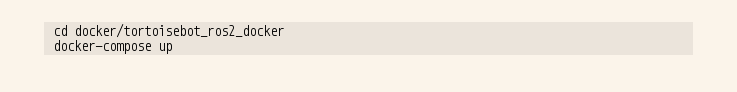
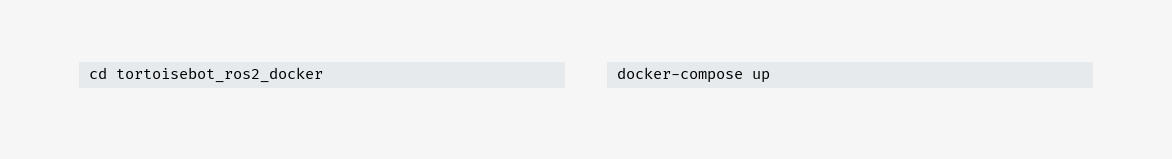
[74,23,284,38] docker/tortoisebot_ros2_docker -> [115,67,323,83] tortoisebot_ros2_docker

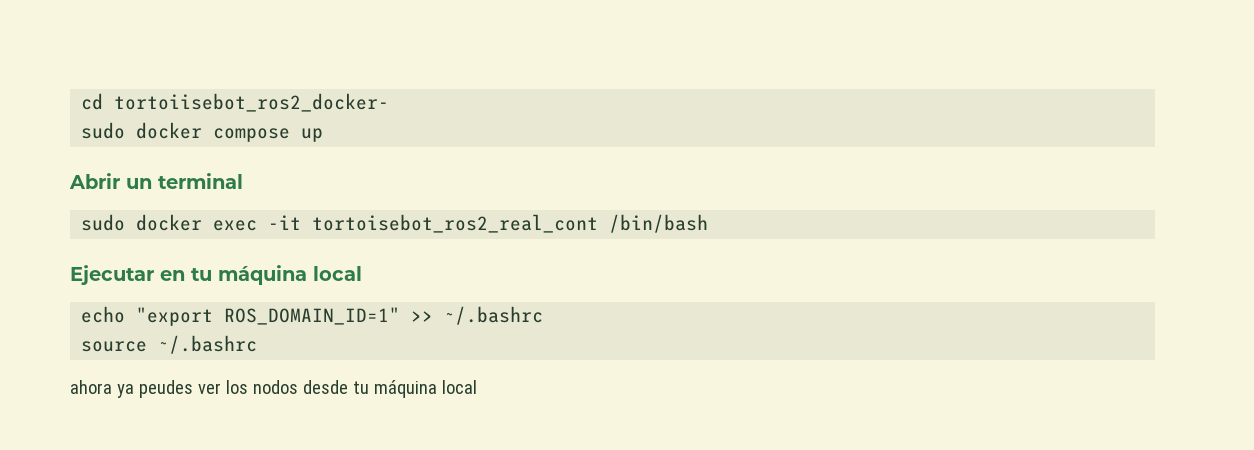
[115,67,323,83] [616,67,770,83] tortoisebot_ros2_docker // docker-compose up -> [114,93,390,112] [81,122,324,142] [69,173,243,189] [81,214,709,233] [70,265,362,285] [81,306,544,326] [81,335,258,354] [70,380,477,398] tortoiisebot_ros2_docker- // sudo docker compose up // Abrir un terminal // sudo docker exec -it tortoisebot_ros2_real_cont /bin/bash // Ejecutar en tu máquina local // echo "export ROS_DOMAIN_ID=1" >> ~/.bashrc // source ~/.bashrc // ahora ya peudes ver los nodos desde tu máquina local

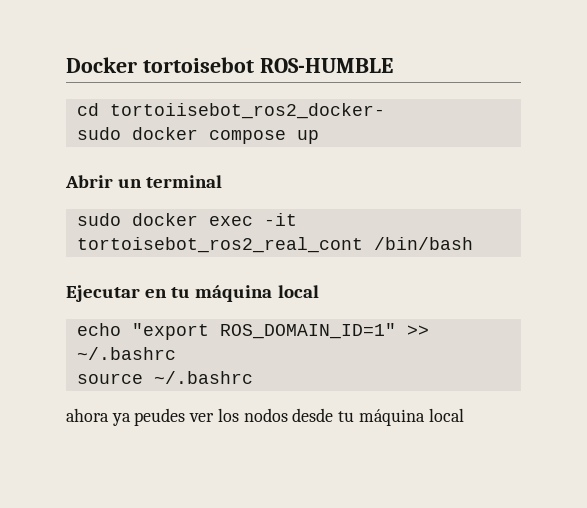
(81, 101) none -> [66,57,393,73] Docker tortoisebot ROS-HUMBLE //

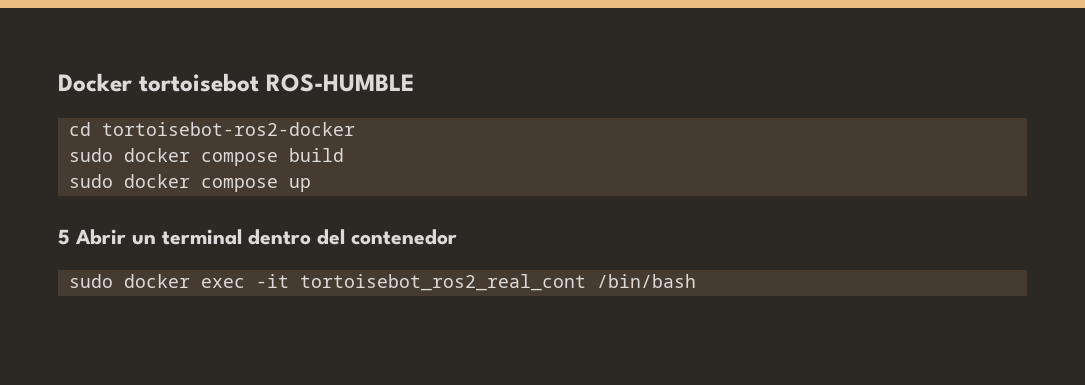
[109,103,385,119] tortoiisebot_ros2_docker- -> [102,122,356,136] [69,148,345,166] tortoisebot-ros2-docker // sudo docker compose build
(319, 137) none -> [58,229,70,245] 5
(223, 181) none -> [248,229,457,245] dentro del contenedor
[66,285,319,302] [76,323,429,340] [76,347,176,360] [76,371,253,384] [66,408,464,426] // Ejecutar en tu máquina local // echo "export ROS_DOMAIN_ID=1" >> ~/.bashrc // source ~/.bashrc // ahora ya peudes ver los nodos desde tu máquina local -> (697, 281) none

